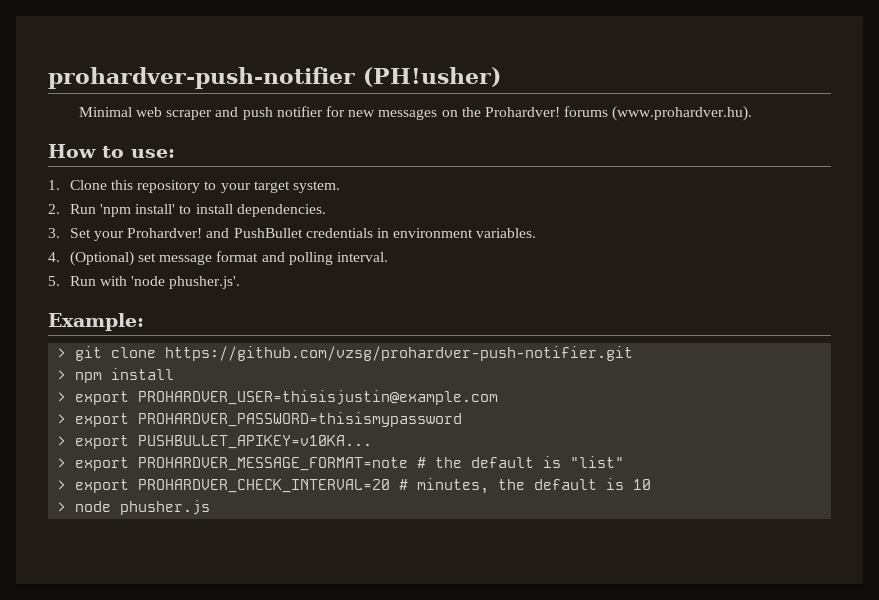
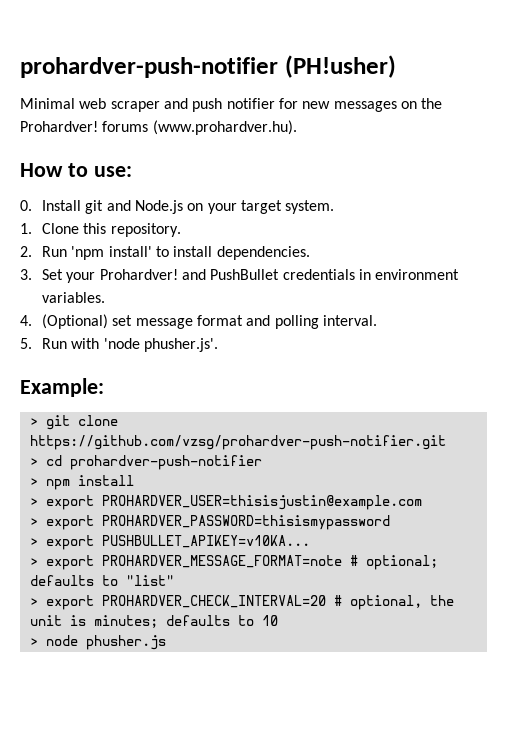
[48,180,217,193] 1. Clone this repository to -> [20,200,204,214] 0. Install git and Node.js on
(341, 187) none -> [20,223,181,237] // 1. Clone this repository.
(634, 353) none -> [29,455,262,470] // > cd prohardver-push-notifier
[435,456,562,468] the default is -> [365,555,438,570] [29,575,118,586] optional; defaults to
[417,478,625,494] minutes, the default is -> [349,595,454,610] [29,615,254,628] optional, the unit is minutes; defaults to

